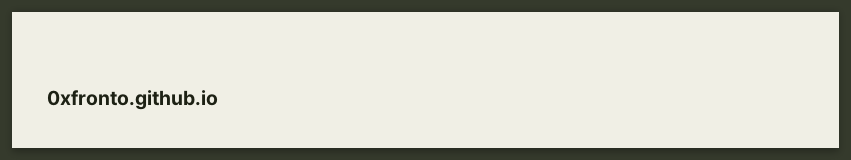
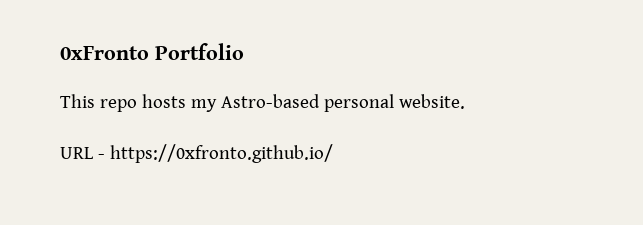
[47,90,218,110] 0xfronto.github.io -> [60,43,244,60] [60,94,465,112] [60,144,333,163] 0xFronto Portfolio // This repo hosts my Astro-based personal website. // URL - https://0xfronto.github.io/

